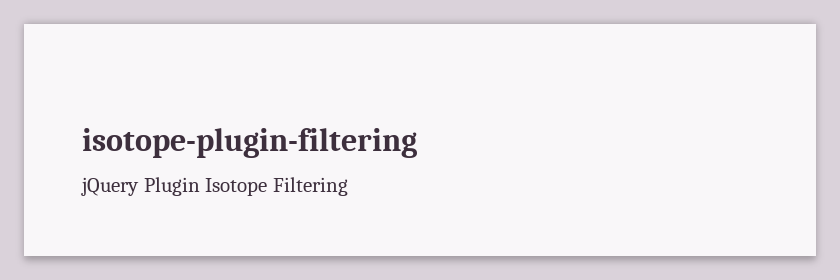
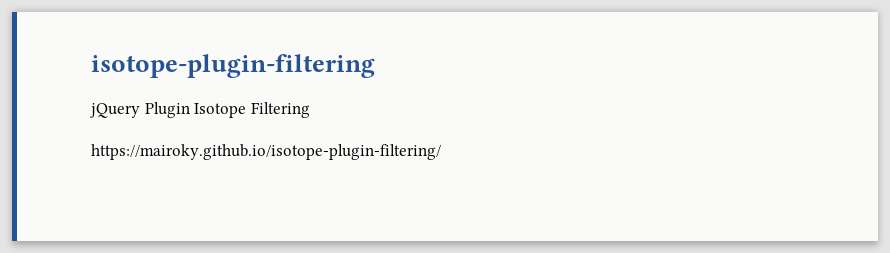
(348, 186) none -> [91,144,441,160] // https://mairoky.github.io/isotope-plugin-filtering/

